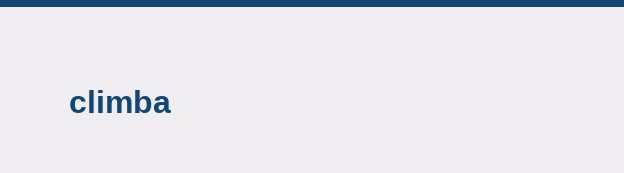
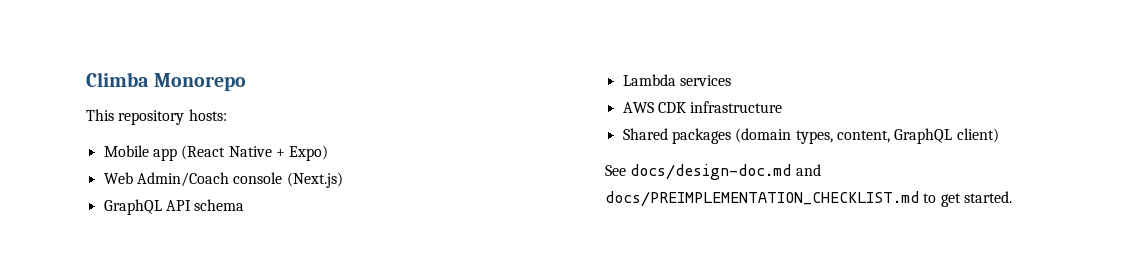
[69,90,171,113] climba -> [86,72,247,91] [86,109,227,125] [103,145,329,161] [103,172,343,188] [103,199,245,215] [622,74,731,86] [622,101,783,113] [622,128,999,144] [605,164,821,180] [605,191,1012,207] Climba Monorepo // This repository hosts: // Mobile app (React Native + Expo) // Web Admin/Coach console (Next.js) // GraphQL API schema // Lambda services // AWS CDK infrastructure // Shared packages (domain types, content, GraphQL client) // See docs/design-doc.md and docs/PREIMPLEMENTATION_CHECKLIST.md to get started.

